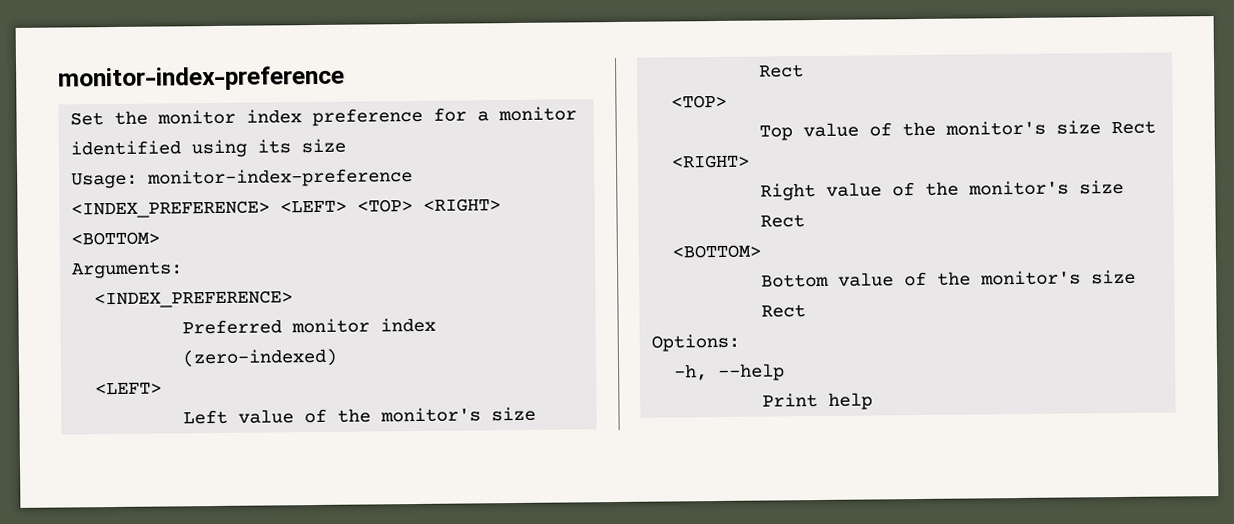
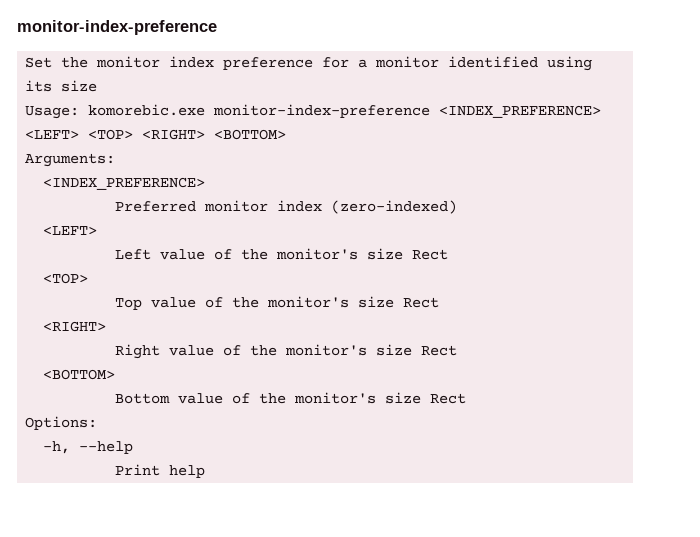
(138, 180) none -> [87,104,205,116] komorebic.exe

